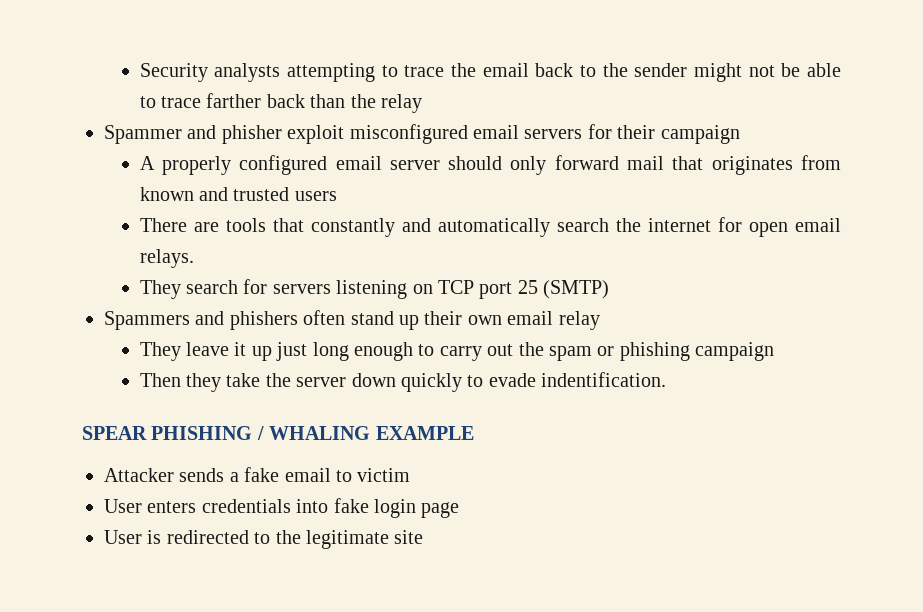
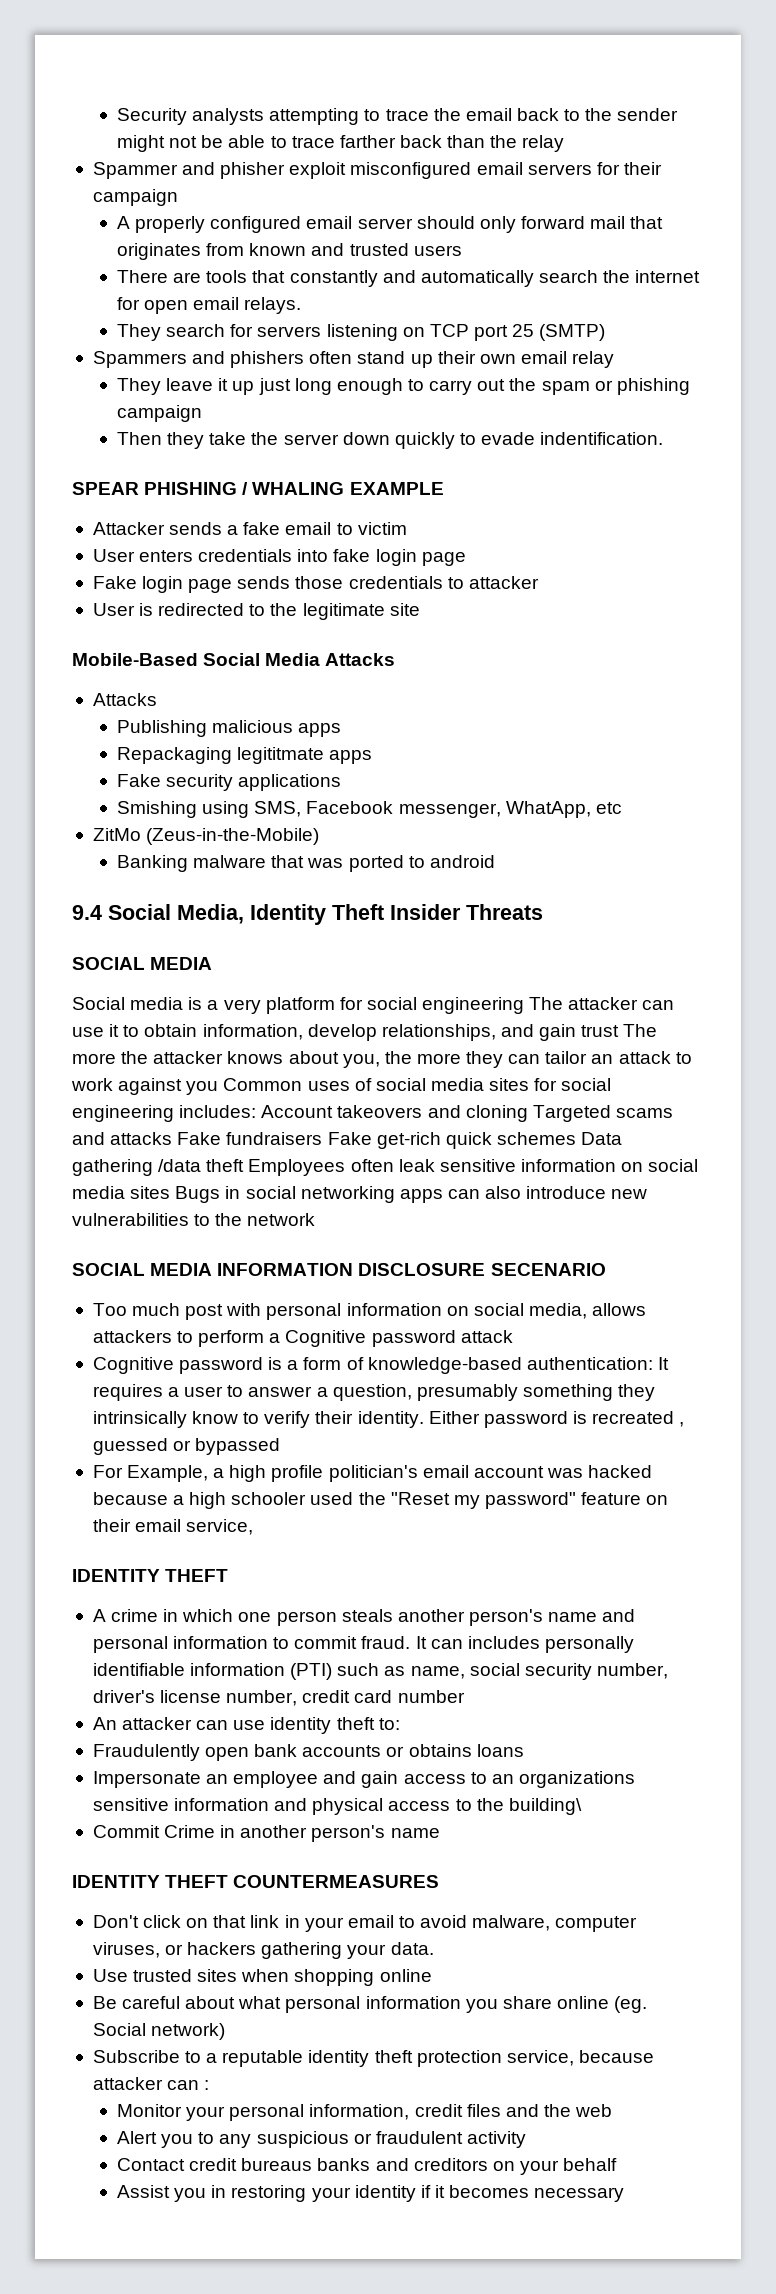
(460, 510) none -> [92,576,539,593] // Fake login page sends those credentials to attacker
(424, 537) none -> [72,653,396,666] [92,693,157,706] [117,720,342,737] [117,747,373,764] [117,774,342,791] [117,801,622,818] [92,828,320,845] [117,855,495,872] [72,904,543,925] [72,957,213,970] [72,997,675,1014] [72,1024,658,1041] [72,1051,692,1068] [71,1078,612,1095] [72,1105,673,1122] [72,1132,623,1149] [72,1159,699,1176] [72,1186,648,1203] [72,1213,316,1226] [72,1263,606,1276] [92,1303,647,1320] [92,1330,513,1347] [92,1357,669,1374] [92,1384,656,1401] [92,1411,685,1428] [92,1438,281,1455] [92,1465,653,1482] [92,1492,669,1509] [92,1519,254,1535] [72,1569,229,1582] [92,1609,636,1626] [92,1636,634,1653] [92,1663,668,1680] [92,1690,465,1706] [92,1717,400,1734] [92,1744,524,1761] [92,1771,635,1788] [92,1798,582,1815] [92,1825,440,1842] [72,1875,440,1888] [92,1915,638,1932] [92,1942,434,1959] [92,1969,432,1986] [92,1996,648,2013] [92,2023,226,2040] [92,2050,654,2067] [92,2077,210,2090] [117,2104,613,2121] [117,2131,527,2148] [117,2158,618,2175] [117,2185,625,2202] // Mobile-Based Social Media Attacks // Attacks // Publishing malicious apps // Repackaging legititmate apps // Fake security applications // Smishing using SMS, Facebook messenger, WhatApp, etc // ZitMo (Zeus-in-the-Mobile) // Banking malware that was ported to android // 9.4 Social Media, Identity Theft Insider Threats // SOCIAL MEDIA // Social media is a very platform for social engineering The attacker can use it to obtain information, develop relationships, and gain trust The more the attacker knows about you, the more they can tailor an attack to work against you Common uses of social media sites for social engineering includes: Account takeovers and cloning Targeted scams and attacks Fake fundraisers Fake get-rich quick schemes Data gathering /data theft Employees often leak sensitive information on social media sites Bugs in social networking apps can also introduce new vulnerabilities to the network // SOCIAL MEDIA INFORMATION DISCLOSURE SECENARIO // Too much post with personal information on social media, allows attackers to perform a Cognitive password attack // Cognitive password is a form of knowledge-based authentication: It requires a user to answer a question, presumably something they intrinsically know to verify their identity. Either password is recreated , guessed or bypassed // For Example, a high profile politician's email account was hacked because a high schooler used the "Reset my password" feature on their email service, // IDENTITY THEFT // A crime in which one person steals another person's name and personal information to commit fraud. It can includes personally identifiable information (PTI) such as name, social security number, driver's license number, credit card number // An attacker can use identity theft to: // Fraudulently open bank accounts or obtains loans // Impersonate an employee and gain access to an organizations sensitive information and physical access to the building\ // Commit Crime in another person's name // IDENTITY THEFT COUNTERMEASURES // Don't click on that link in your email to avoid malware, computer viruses, or hackers gathering your data. // Use trusted sites when shopping online // Be careful about what personal information you share online (eg. Social network) // Subscribe to a reputable identity theft protection service, because attacker can : // Monitor your personal information, credit files and the web // Alert you to any suspicious or fraudulent activity // Contact credit bureaus banks and creditors on your behalf // Assist you in restoring your identity if it becomes necessary

